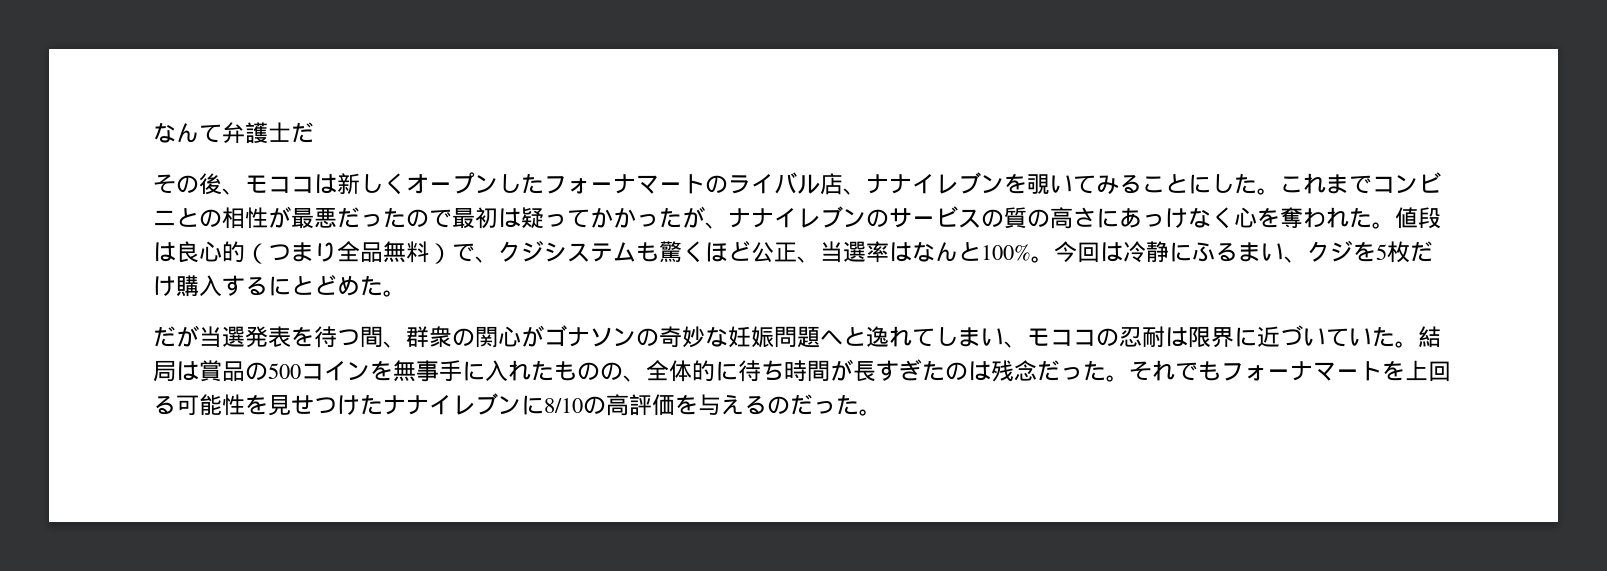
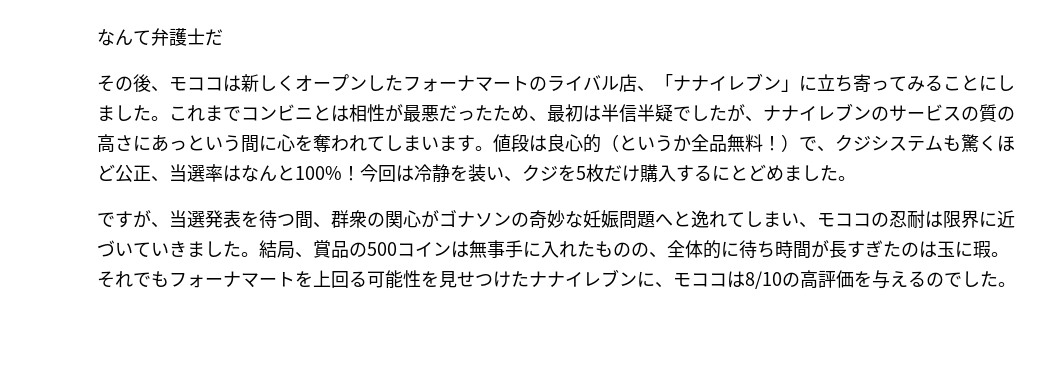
[866,172,1073,194] ナナイレブンを覗い -> [655,73,889,93] 「ナナイレブン」に立ち寄っ
(1234, 183) none -> [97,105,133,121] まし
[199,209,222,227] の -> [331,105,349,122] は
[406,207,659,229] ので最初は疑ってかかっ -> [493,104,709,122] ため、最初は半信半疑でし
[1165,207,1372,229] けなく心を奪われた -> [187,134,475,153] という間に心を奪われてしまいます
[268,242,337,262] つまり -> [619,135,691,152] というか
(429, 252) none -> [763,136,781,151] ！
[1031,256,1054,263] 。 -> [342,166,360,181] ！
[1169,242,1261,262] にふるま -> [450,164,486,182] を装
(360, 285) none -> [784,165,820,181] まし
[153,325,199,347] だが -> [97,210,169,228] ですが、
(1372, 337) none -> [169,241,223,257] きまし
[176,361,199,381] は -> [295,252,313,258] 、
[370,360,393,381] を -> [451,241,469,258] は
[991,360,1106,382] 残念だった -> [937,241,991,258] 玉に瑕
(544, 405) none -> [655,271,745,288] 、モココは
[790,394,836,415] だっ -> [944,271,980,287] でし

